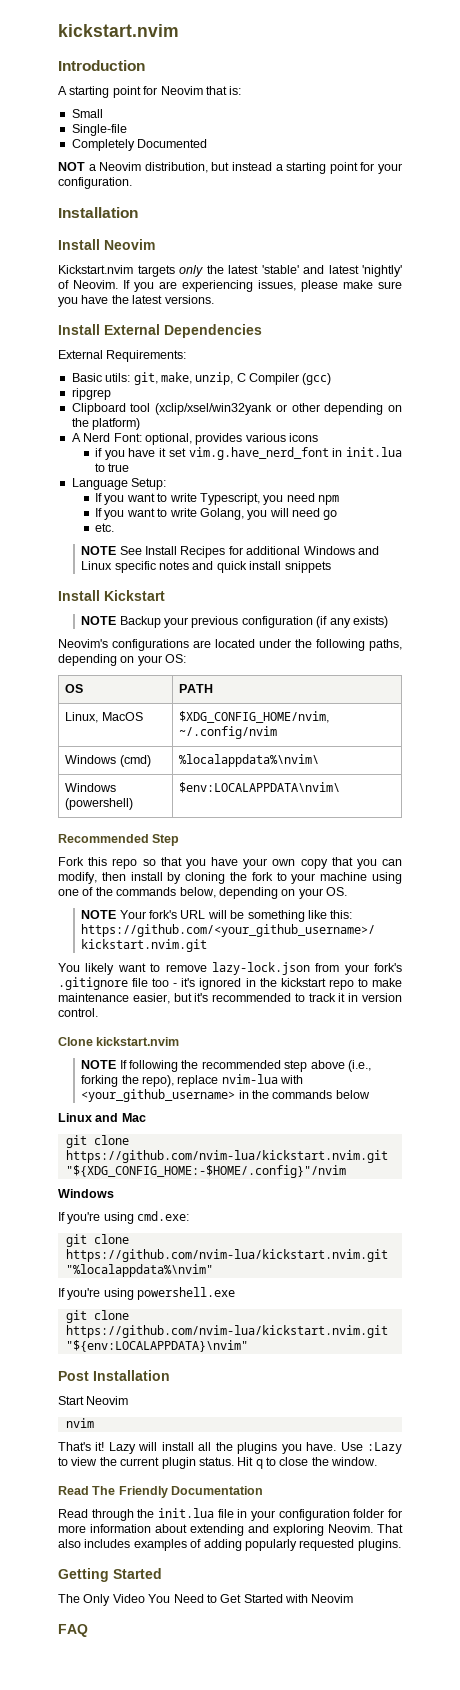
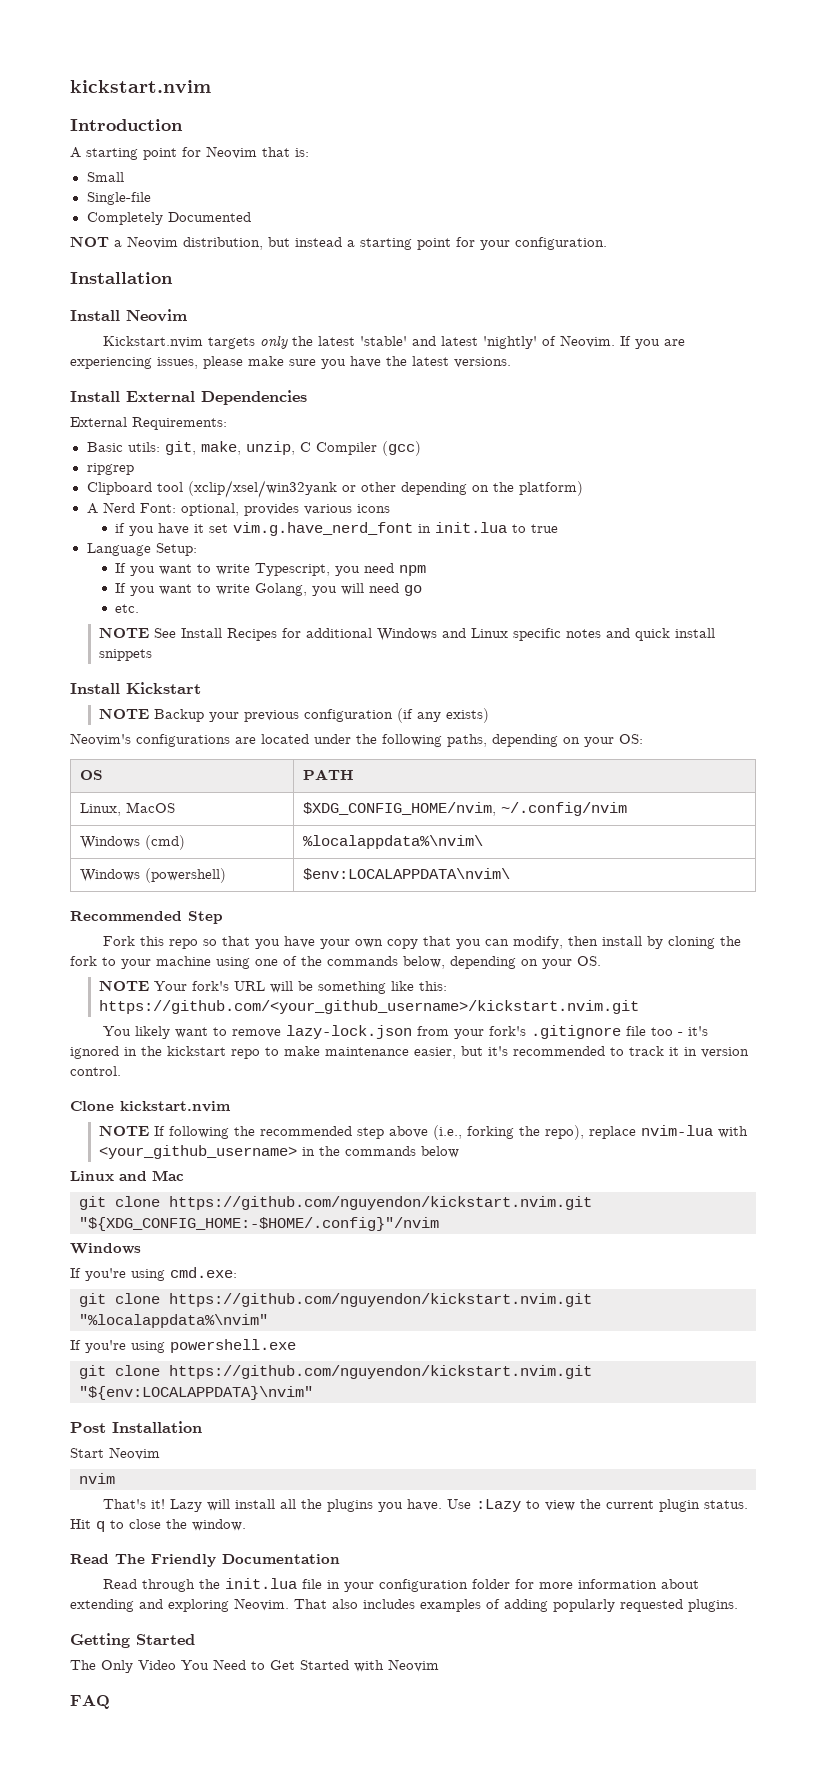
[65,1150,388,1163] https://github.com/nvim-lua/kickstart.nvim.git -> [169,1196,592,1210] https://github.com/nguyendon/kickstart.nvim.git
[65,1249,388,1262] https://github.com/nvim-lua/kickstart.nvim.git -> [169,1293,592,1307] https://github.com/nguyendon/kickstart.nvim.git
[65,1325,388,1338] https://github.com/nvim-lua/kickstart.nvim.git -> [169,1365,592,1379] https://github.com/nguyendon/kickstart.nvim.git

